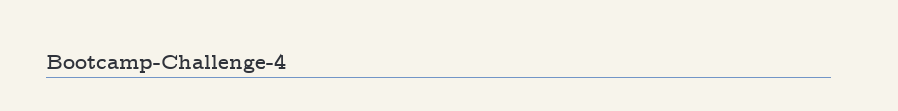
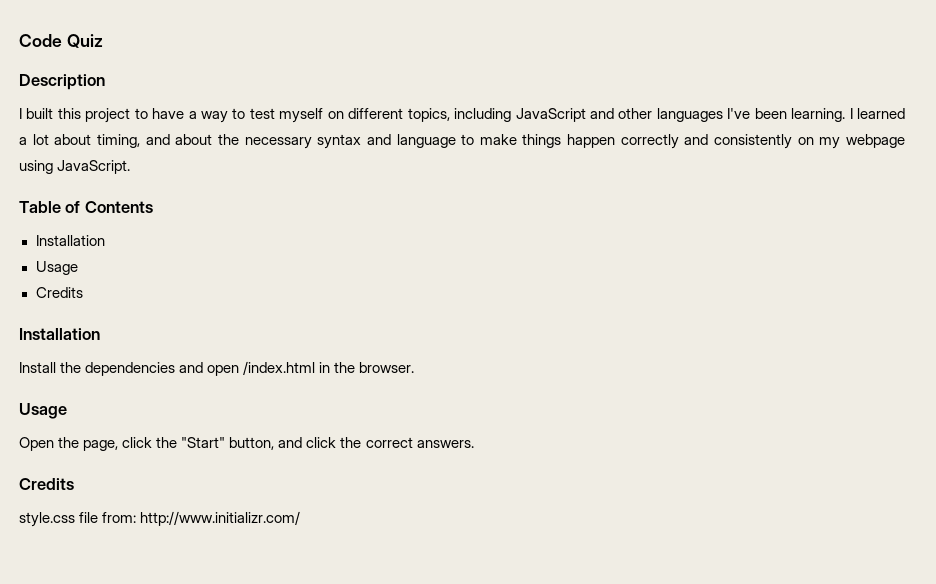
[46,53,286,73] Bootcamp-Challenge-4 -> [19,34,103,48] [19,74,105,90] [19,108,905,123] [19,134,905,149] [19,160,131,174] [19,201,153,213] [35,235,105,246] [35,261,78,275] [35,287,83,298] [19,328,100,340] [19,361,415,376] [19,403,67,419] [19,437,474,451] [19,478,74,490] [19,511,301,527] Code Quiz // Description // I built this project to have a way to test myself on different topics, including JavaScript and other languages I've been learning. I learned a lot about timing, and about the necessary syntax and language to make things happen correctly and consistently on my webpage using JavaScript. // Table of Contents // Installation // Usage // Credits // Installation // Install the dependencies and open /index.html in the browser. // Usage // Open the page, click the "Start" button, and click the correct answers. // Credits // style.css file from: http://www.initializr.com/

